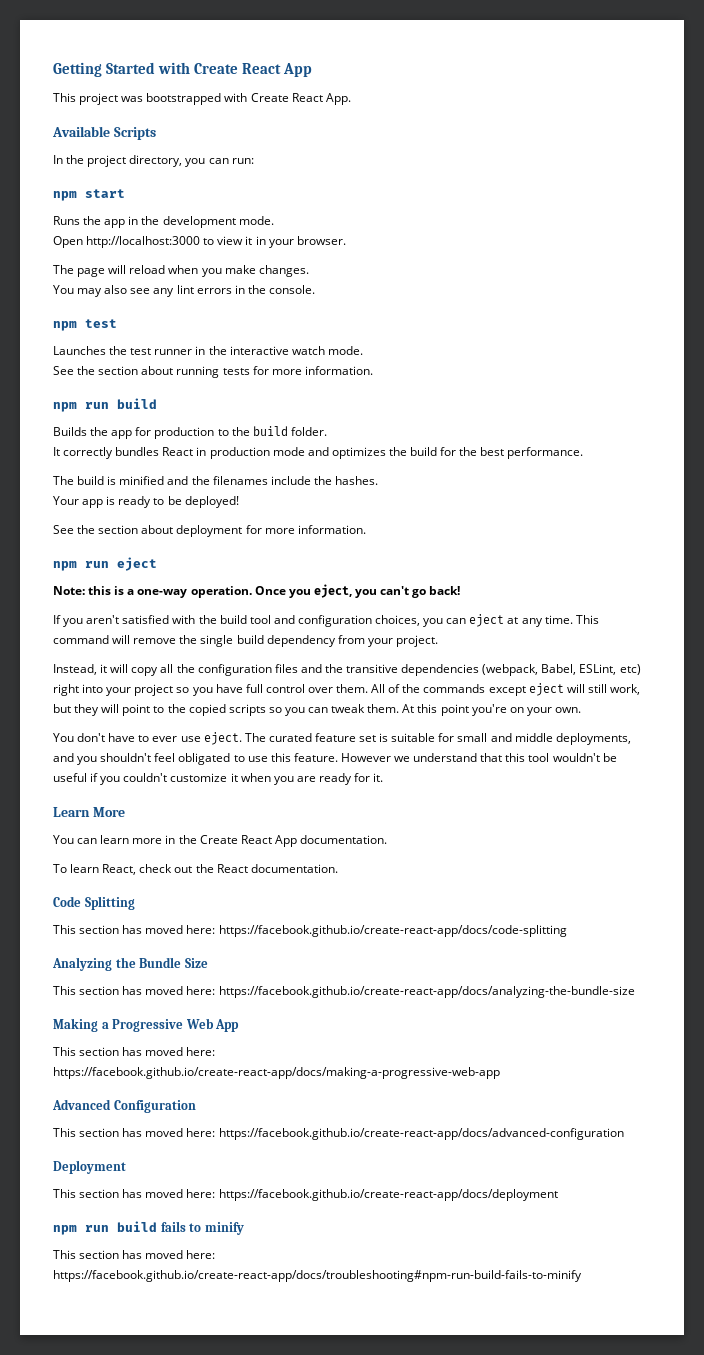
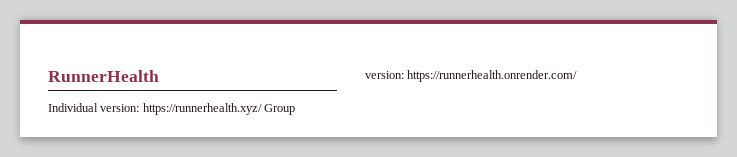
[53,62,313,77] [53,93,351,105] [52,126,156,140] [53,155,254,167] [53,189,125,201] [53,216,274,228] [53,236,346,248] [53,265,309,277] [53,285,315,297] [53,319,117,331] [53,346,363,355] [53,366,373,378] [53,398,157,412] [53,426,327,439] [53,447,584,459] [53,476,378,485] [53,496,239,508] [53,525,366,537] [53,557,157,571] [53,584,461,598] [53,614,599,627] [53,635,438,647] [53,664,641,676] [53,683,640,696] [53,704,581,716] [53,732,631,745] [53,753,617,765] [53,773,384,785] [53,807,125,817] [53,835,387,847] [53,864,338,875] [53,896,135,910] [53,925,567,937] [52,957,208,971] [53,986,635,998] [53,1018,240,1032] [53,1047,216,1056] [53,1067,500,1079] [52,1099,196,1113] [53,1128,624,1140] [53,1160,126,1174] [53,1189,558,1201] [53,1221,244,1235] [53,1250,216,1259] [53,1270,582,1282] Getting Started with Create React App // This project was bootstrapped with Create React App. // Available Scripts // In the project directory, you can run: // npm start // Runs the app in the development mode. // Open http://localhost:3000 to view it in your browser. // The page will reload when you make changes. // You may also see any lint errors in the console. // npm test // Launches the test runner in the interactive watch mode. // See the section about running tests for more information. // npm run build // Builds the app for production to the build folder. // It correctly bundles React in production mode and optimizes the build for the best performance. // The build is minified and the filenames include the hashes. // Your app is ready to be deployed! // See the section about deployment for more information. // npm run eject // Note: this is a one-way operation. Once you eject, you can't go back! // If you aren't satisfied with the build tool and configuration choices, you can eject at any time. This command will remove the single build dependency from your project. // Instead, it will copy all the configuration files and the transitive dependencies (webpack, Babel, ESLint, etc) right into your project so you have full control over them. All of the commands except eject will still work, but they will point to the copied scripts so you can tweak them. At this point you're on your own. // You don't have to ever use eject. The curated feature set is suitable for small and middle deployments, and you shouldn't feel obligated to use this feature. However we understand that this tool wouldn't be useful if you couldn't customize it when you are ready for it. // Learn More // You can learn more in the Create React App documentation. // To learn React, check out the React documentation. // Code Splitting // This section has moved here: https://facebook.github.io/create-react-app/docs/code-splitting // Analyzing the Bundle Size // This section has moved here: https://facebook.github.io/create-react-app/docs/analyzing-the-bundle-size // Making a Progressive Web App // This section has moved here: https://facebook.github.io/create-react-app/docs/making-a-progressive-web-app // Advanced Configuration // This section has moved here: https://facebook.github.io/create-react-app/docs/advanced-configuration // Deployment // This section has moved here: https://facebook.github.io/create-react-app/docs/deployment // npm run build fails to minify // This section has moved here: https://facebook.github.io/create-react-app/docs/troubleshooting#npm-run-build-fails-to-minify -> [48,70,159,82] [48,103,296,115] [365,70,578,82] RunnerHealth // Individual version: https://runnerhealth.xyz/ Group version: https://runnerhealth.onrender.com/

